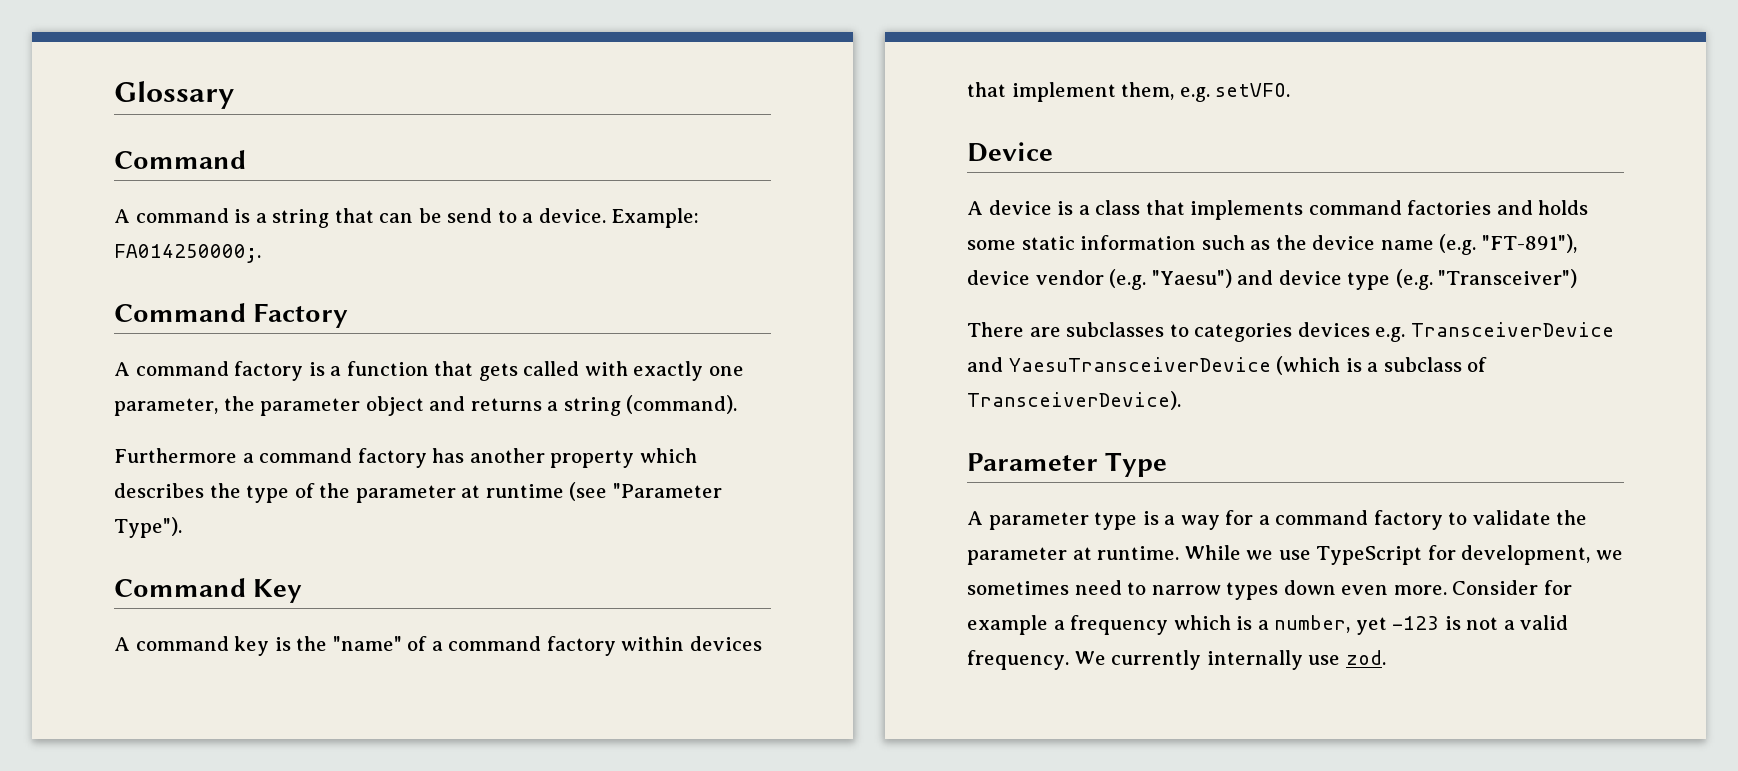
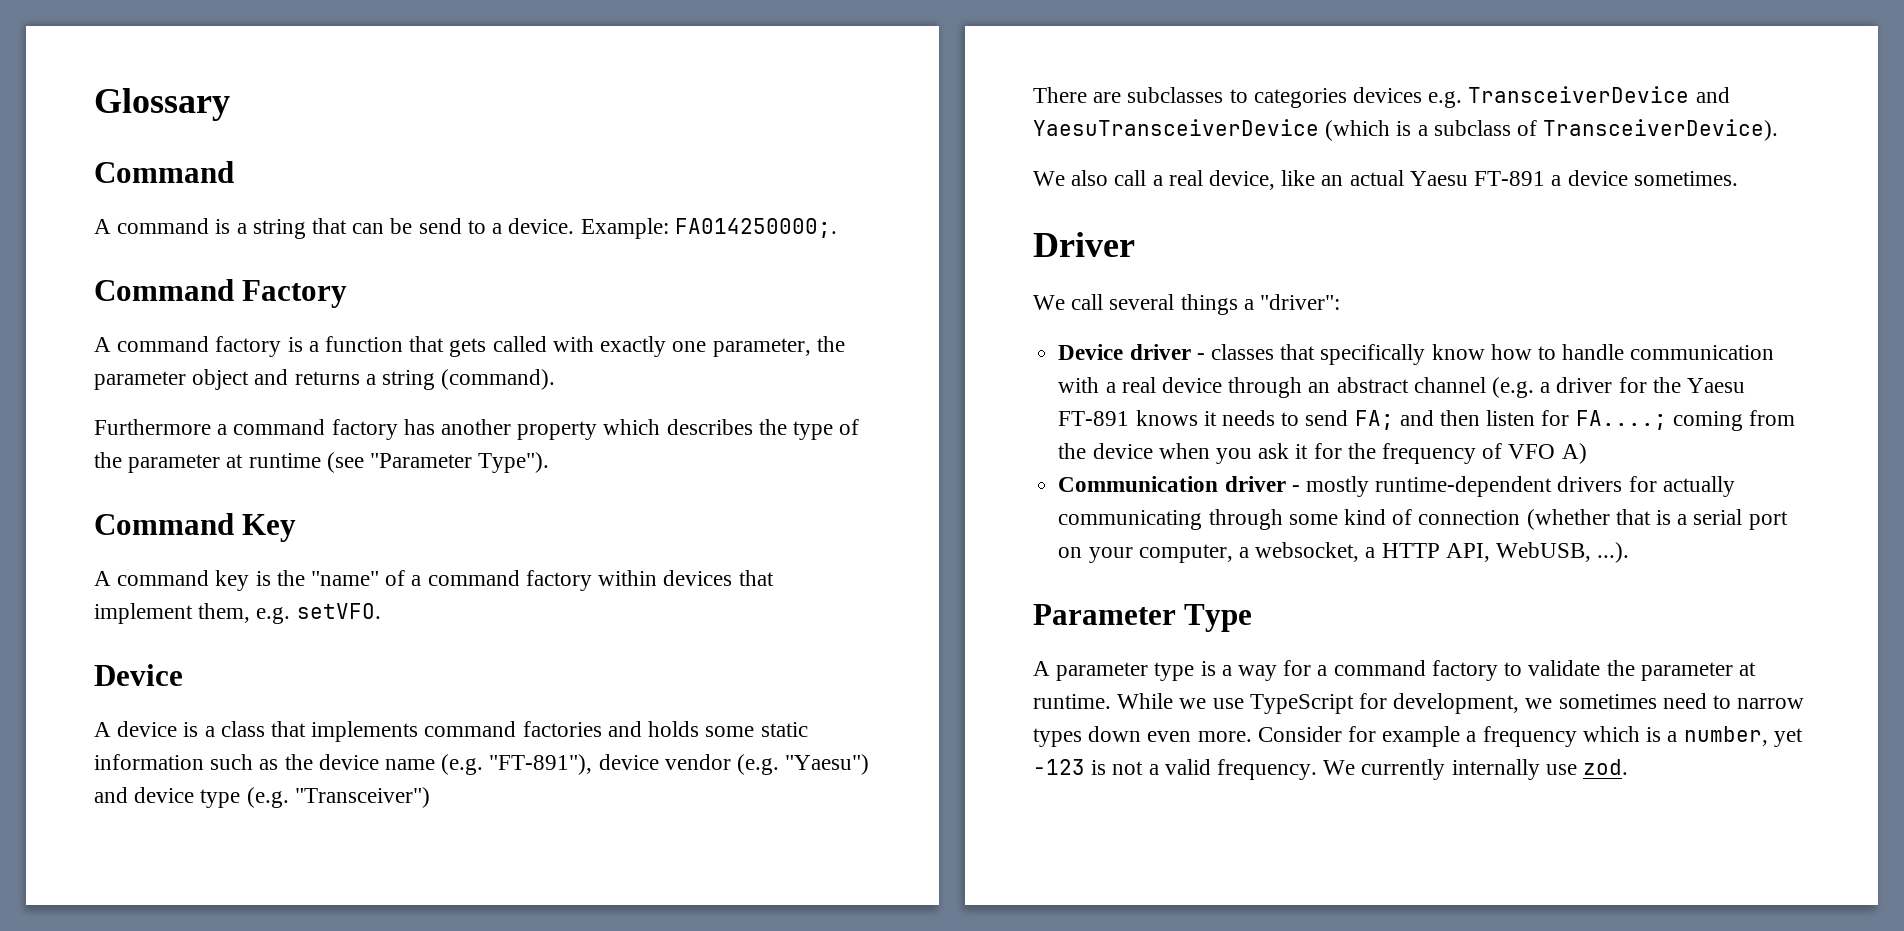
(1181, 400) none -> [1033,170,1738,190] [1033,232,1135,257] [1033,294,1341,315] [1058,344,1775,365] [1058,377,1746,398] [1058,410,1796,431] [1058,443,1587,464] [1058,476,1735,497] [1058,509,1788,530] [1058,542,1630,563] // We also call a real device, like an actual Yaesu FT-891 a device sometimes. // Driver // We call several things a "driver": // Device driver - classes that specifically know how to handle communication with a real device through an abstract channel (e.g. a driver for the Yaesu FT-891 knows it needs to send FA; and then listen for FA....; coming from the device when you ask it for the frequency of VFO A) // Communication driver - mostly runtime-dependent drivers for actually communicating through some kind of connection (whether that is a serial port on your computer, a websocket, a HTTP API, WebUSB, ...).

